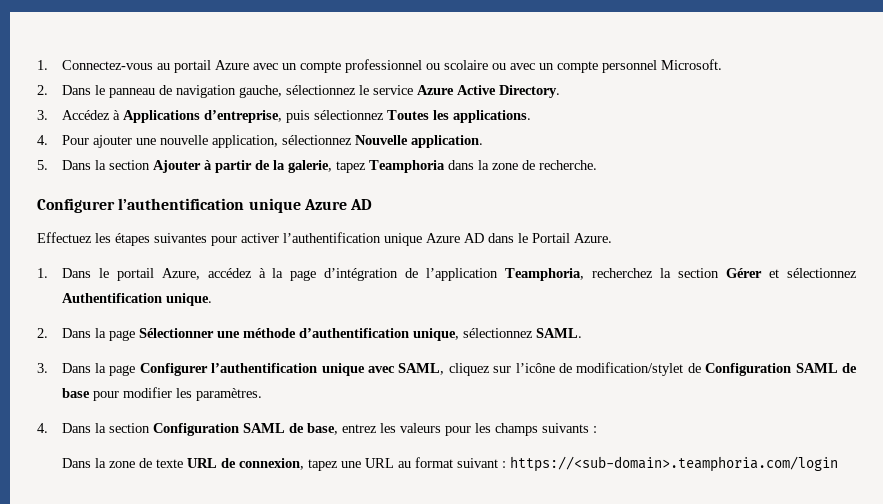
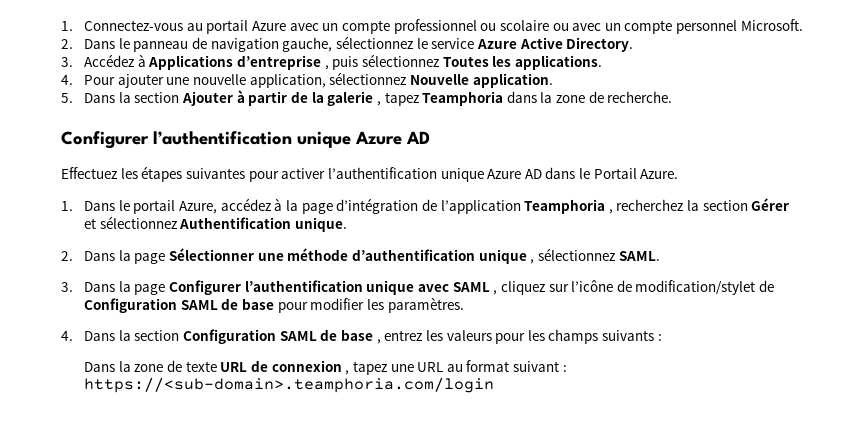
[203,110,282,123] d’entreprise, -> [237,55,329,70] d’entreprise ,
[287,160,332,173] galerie, -> [327,91,381,106] galerie ,
[505,268,585,281] Teamphoria, -> [524,199,613,214] Teamphoria ,
[412,328,459,341] unique, -> [478,249,535,264] unique ,
[398,363,445,375] SAML, -> [452,282,498,295] SAML ,
[306,423,338,435] base, -> [340,329,381,344] base ,
[238,458,304,470] connexion, -> [271,360,350,375] connexion ,

